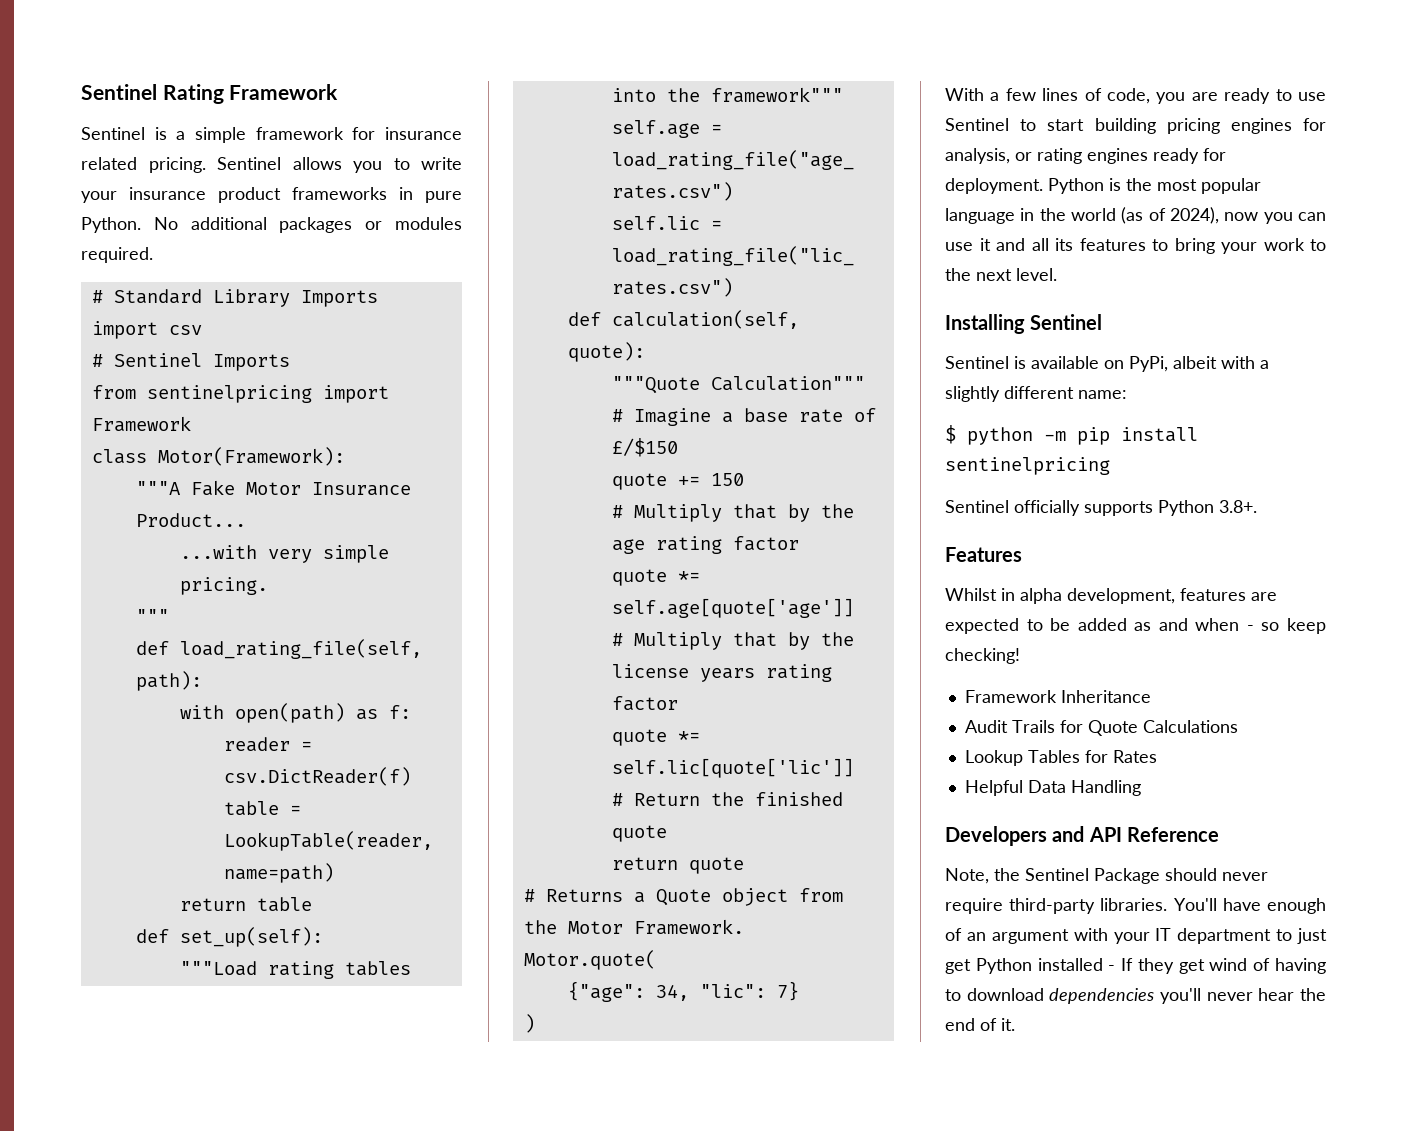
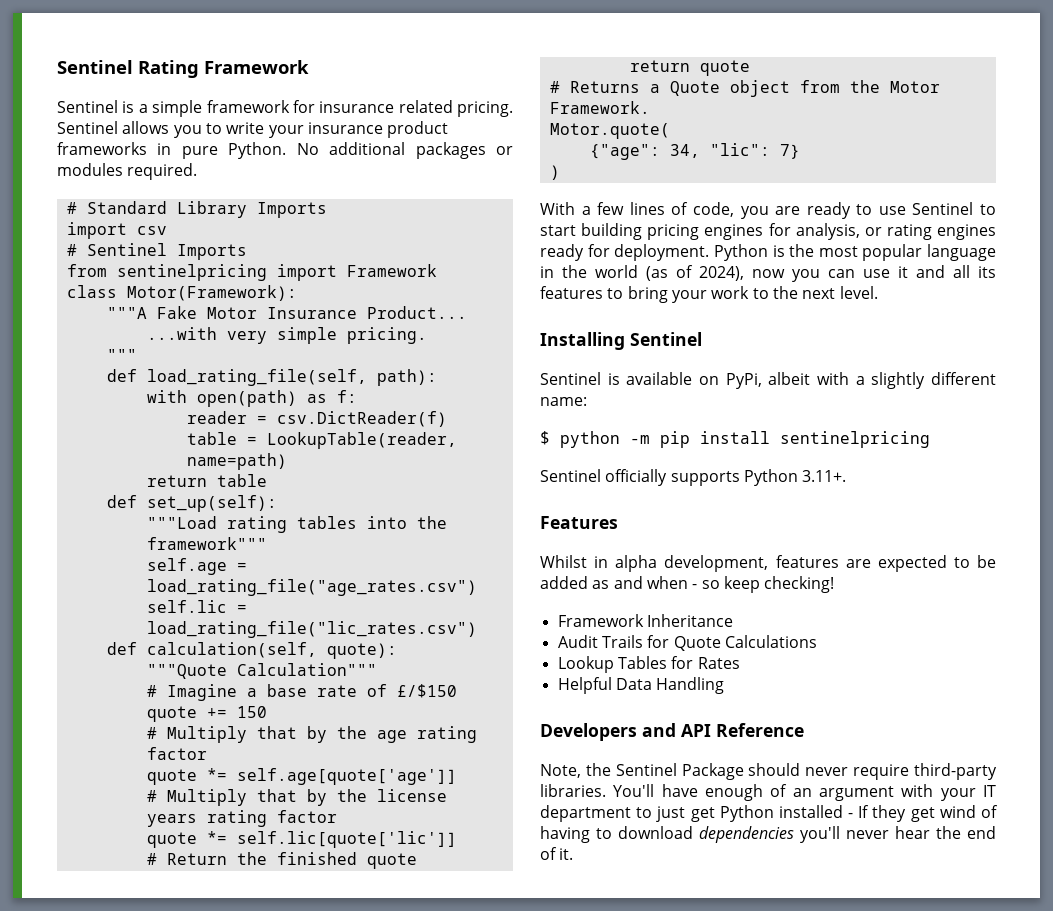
[1219,500,1257,513] 3.8+. -> [802,470,847,482] 3.11+.

